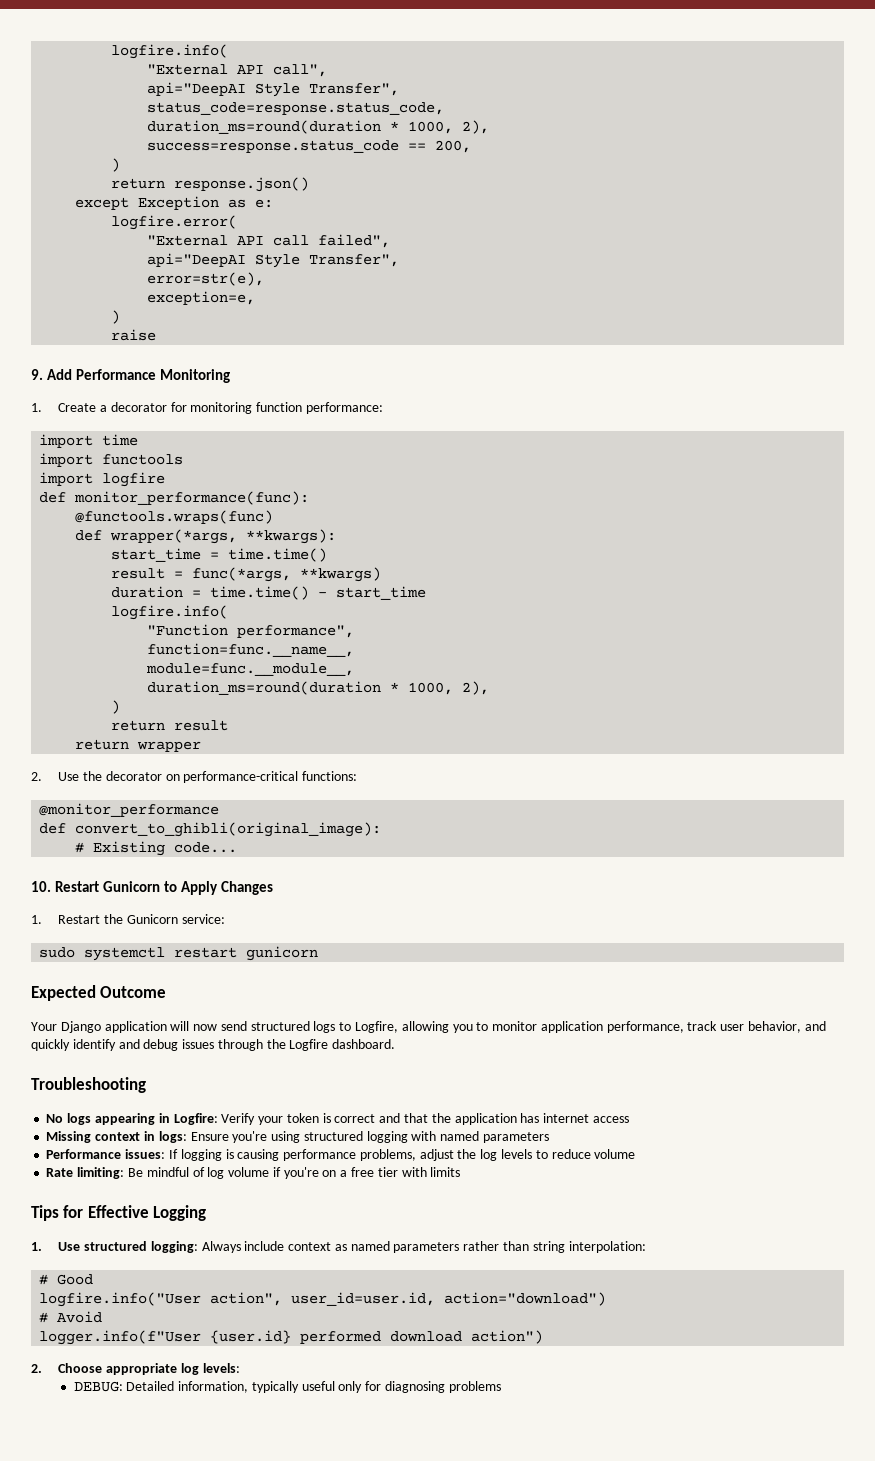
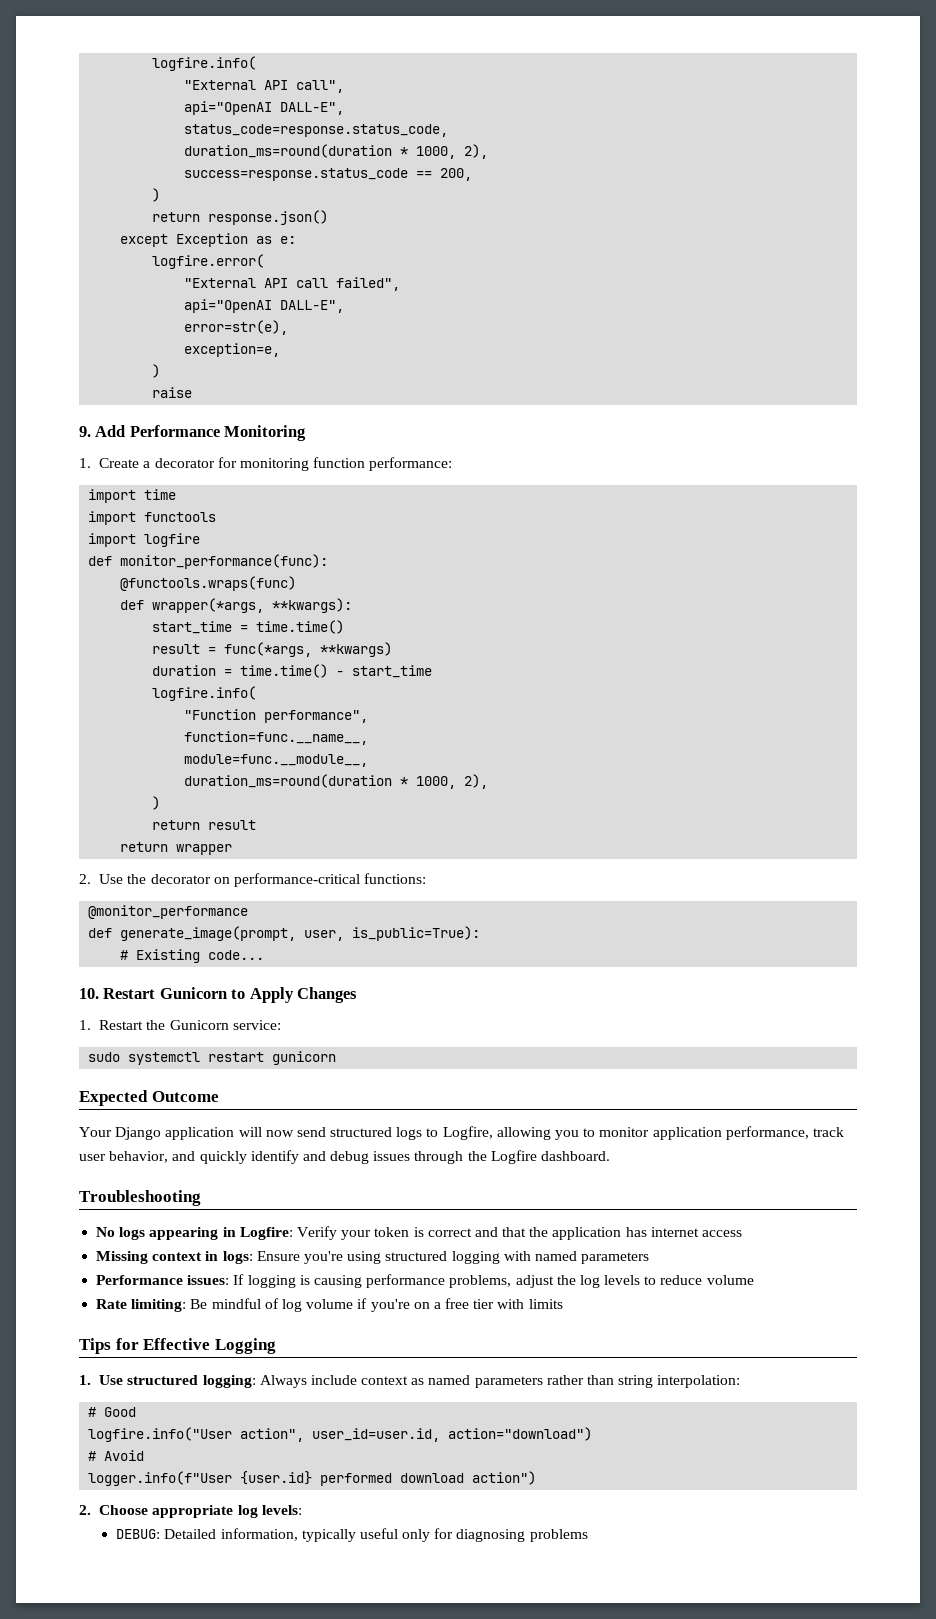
[147,82,400,97] api="DeepAI Style Transfer", -> [184,101,345,115] api="OpenAI DALL-E",
[147,253,400,268] api="DeepAI Style Transfer", -> [184,299,345,313] api="OpenAI DALL-E",
[75,822,382,837] convert_to_ghibli(original_image): -> [120,926,481,941] generate_image(prompt, user, is_public=True):

